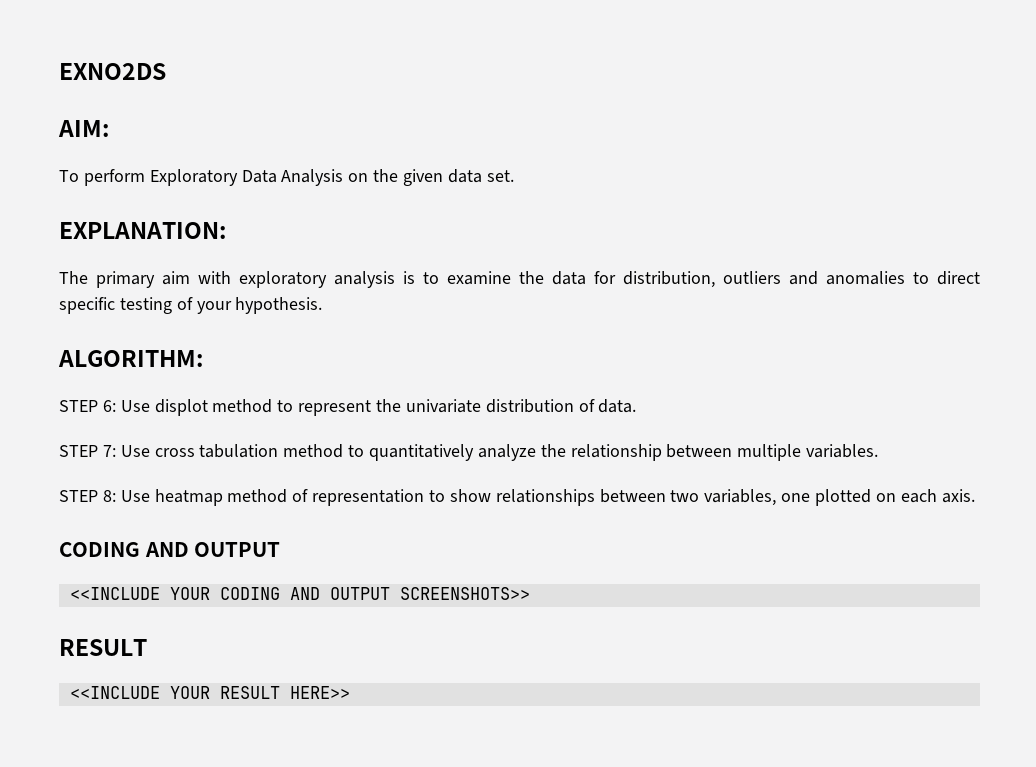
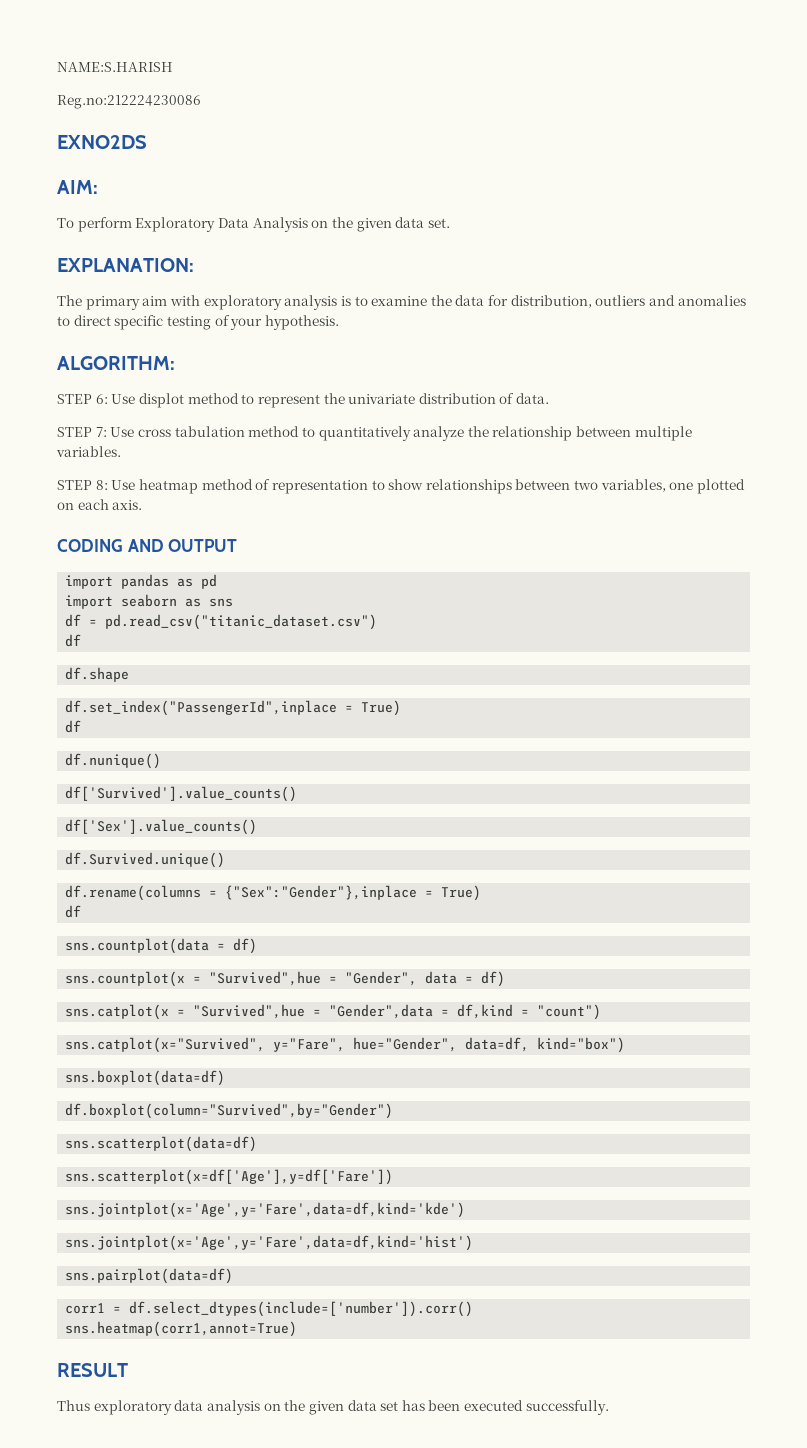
(59, 71) none -> [57,62,173,72] [57,95,201,109] NAME:S.HARISH // Reg.no:212224230086 //
[69,587,530,600] [59,639,147,656] [69,686,350,699] <<INCLUDE YOUR CODING AND OUTPUT SCREENSHOTS>> // RESULT // <<INCLUDE YOUR RESULT HERE>> -> [65,574,218,589] [65,594,234,609] [65,614,378,630] [65,634,82,647] [65,667,130,682] [65,700,402,716] [65,720,82,733] [65,753,162,769] [65,786,298,802] [65,819,258,835] [65,852,226,868] [65,885,482,901] [65,905,82,918] [65,938,258,954] [65,971,506,987] [65,1004,602,1020] [65,1037,626,1053] [65,1070,226,1086] [65,1103,394,1119] [65,1136,258,1152] [65,1169,394,1185] [65,1202,466,1218] [65,1235,474,1251] [65,1268,234,1284] [65,1301,474,1317] [65,1321,298,1337] [57,1363,128,1377] [57,1400,609,1415] import pandas as pd // import seaborn as sns // df = pd.read_csv("titanic_dataset.csv") // df // df.shape // df.set_index("PassengerId",inplace = True) // df // df.nunique() // df['Survived'].value_counts() // df['Sex'].value_counts() // df.Survived.unique() // df.rename(columns = {"Sex":"Gender"},inplace = True) // df // sns.countplot(data = df) // sns.countplot(x = "Survived",hue = "Gender", data = df) // sns.catplot(x = "Survived",hue = "Gender",data = df,kind = "count") // sns.catplot(x="Survived", y="Fare", hue="Gender", data=df, kind="box") // sns.boxplot(data=df) // df.boxplot(column="Survived",by="Gender") // sns.scatterplot(data=df) // sns.scatterplot(x=df['Age'],y=df['Fare']) // sns.jointplot(x='Age',y='Fare',data=df,kind='kde') // sns.jointplot(x='Age',y='Fare',data=df,kind='hist') // sns.pairplot(data=df) // corr1 = df.select_dtypes(include=['number']).corr() // sns.heatmap(corr1,annot=True) // RESULT // Thus exploratory data analysis on the given data set has been executed successfully.

